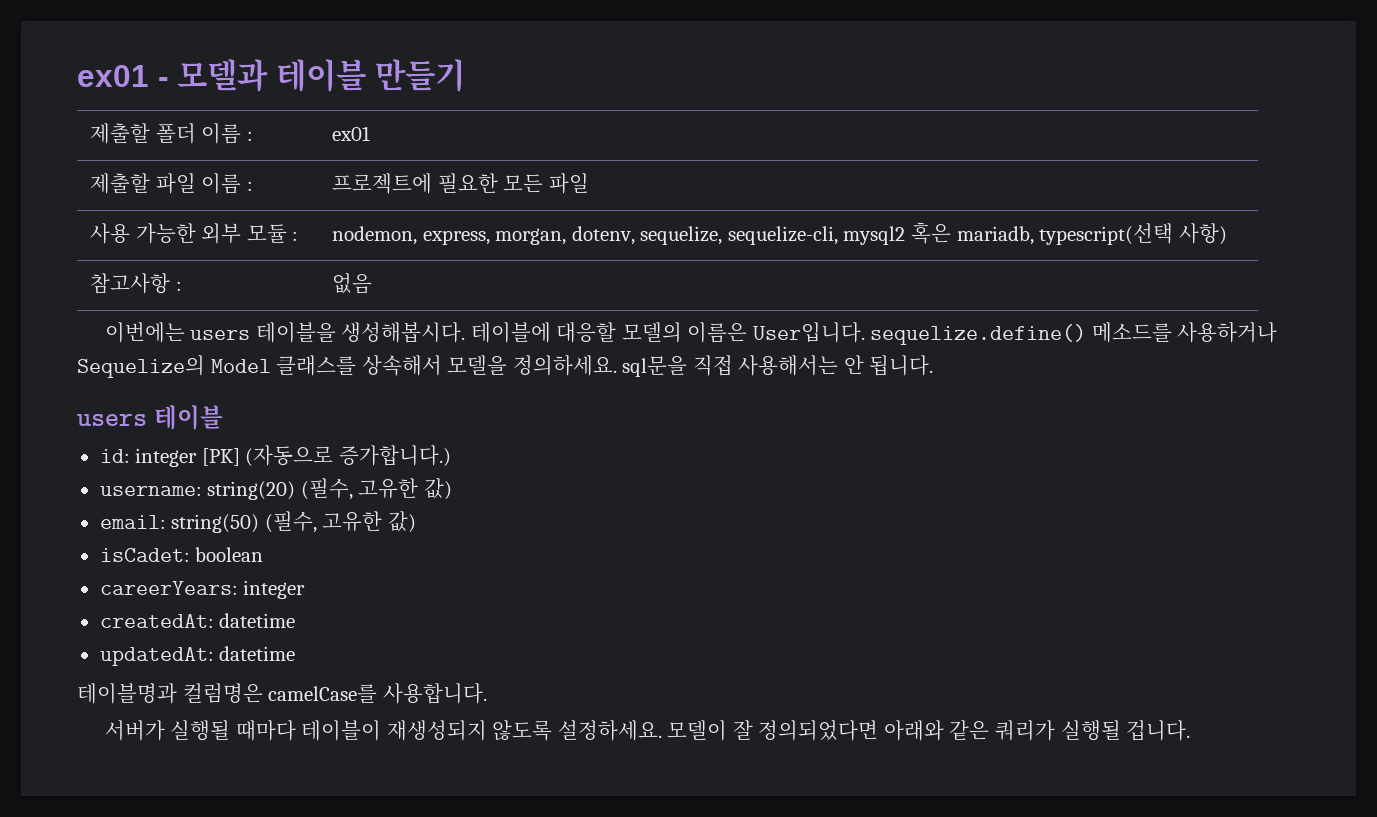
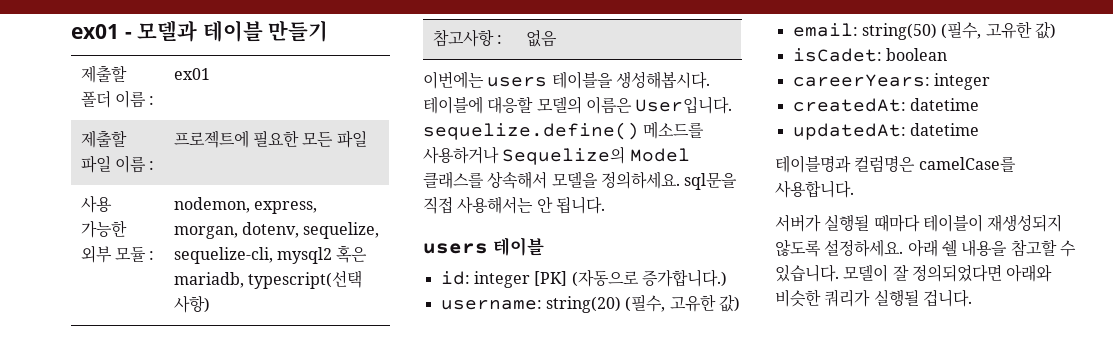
(662, 730) none -> [907,239,1076,257] [775,264,839,282] 아래 쉘 내용을 참고할 수 있습니다.
[949,720,990,740] 같은 -> [775,289,821,307] 비슷한

